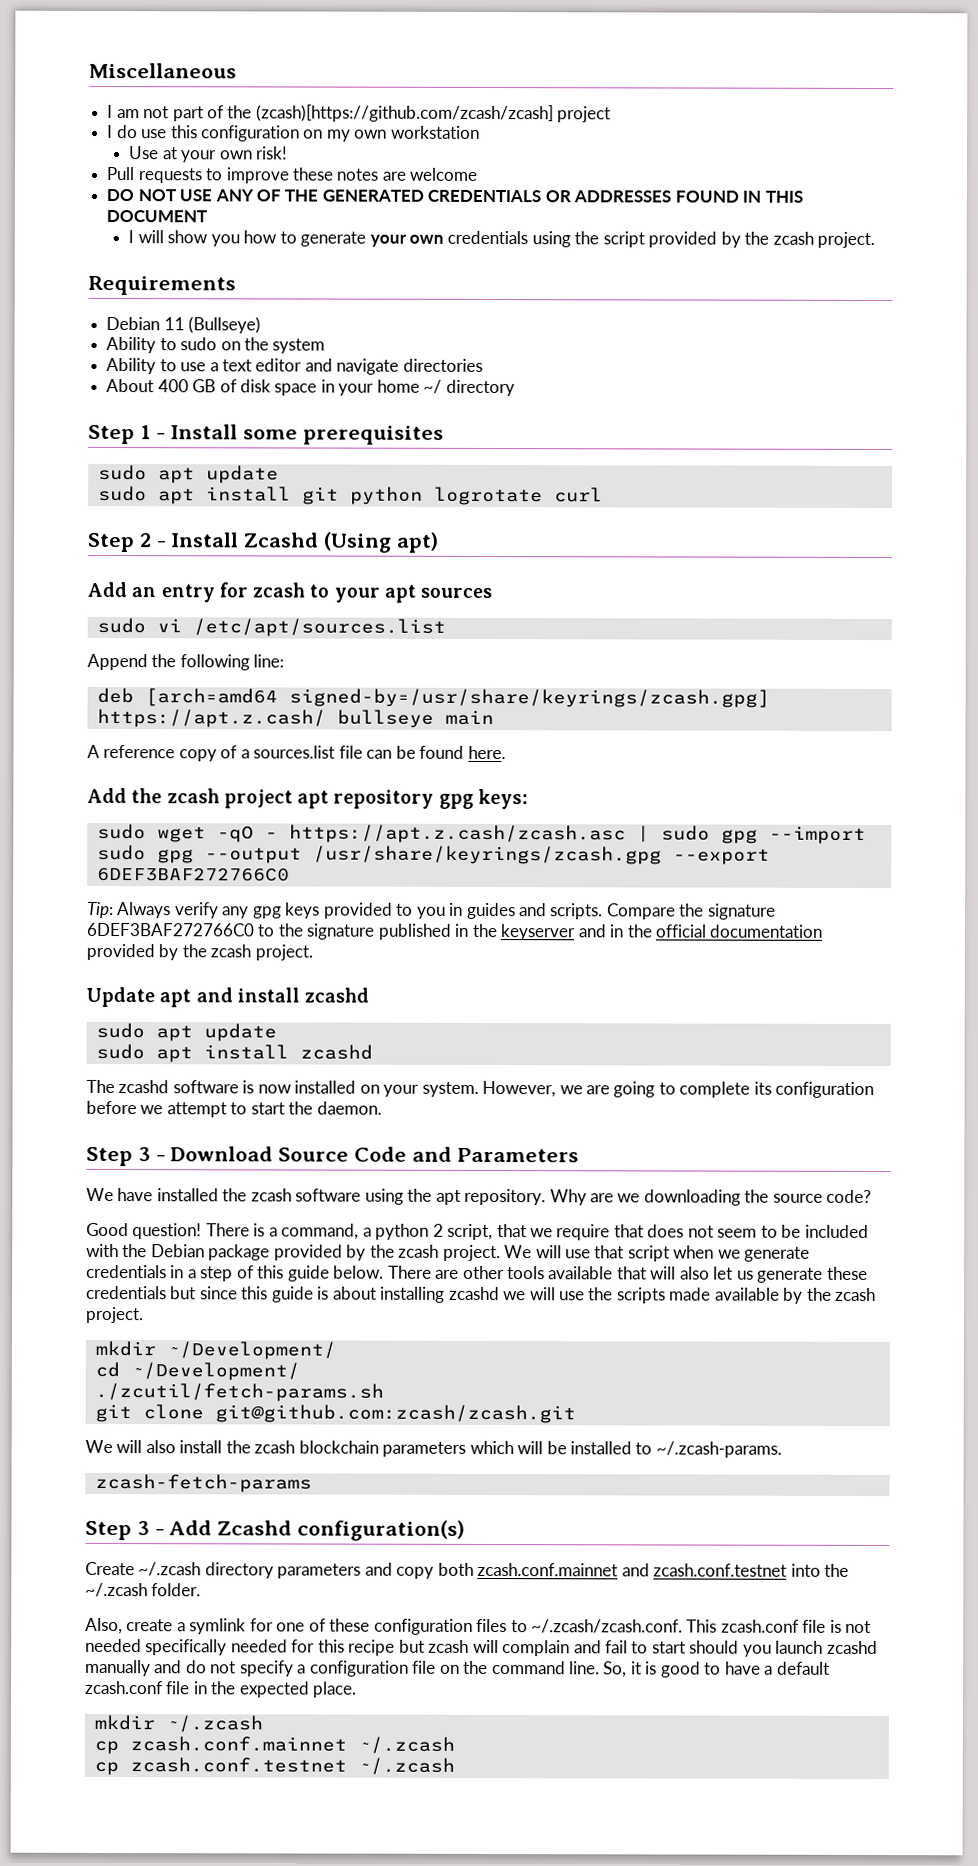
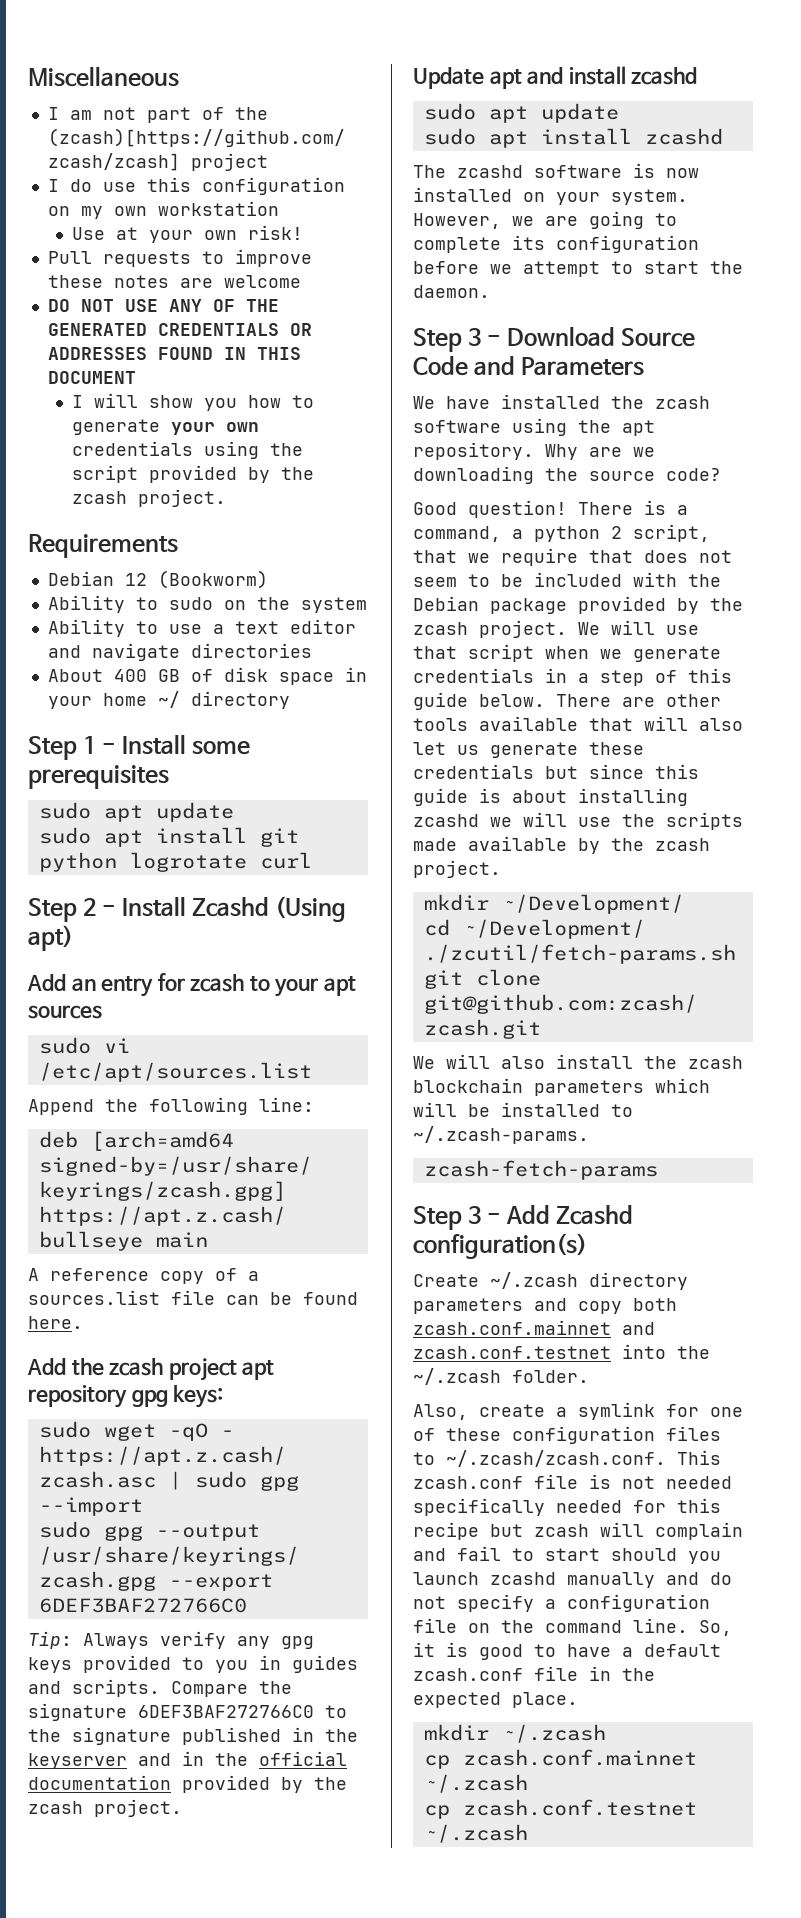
[163,316,262,334] 11 (Bullseye) -> [124,570,268,589] 12 (Bookworm)

